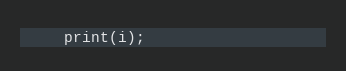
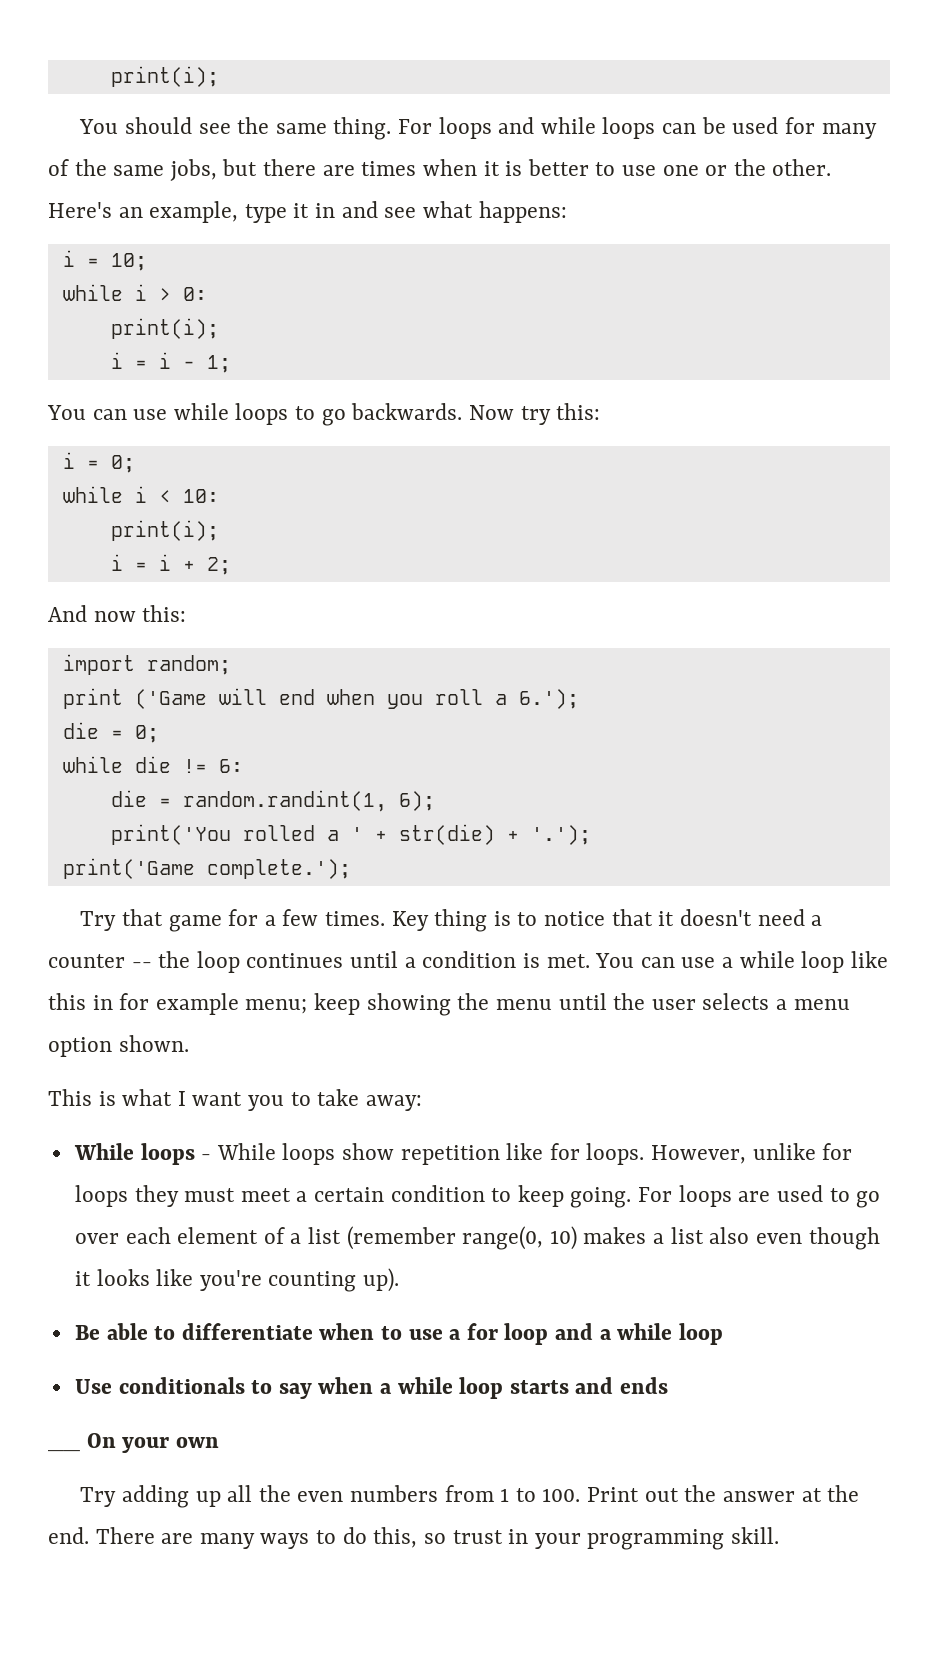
[63,31,145,45] print(i); -> [110,66,219,87] [79,117,877,140] [48,159,832,181] [48,201,567,223] [62,250,147,271] [62,284,207,301] [110,318,219,339] [110,352,231,373] [47,403,601,426] [62,452,135,473] [62,486,219,503] [110,520,219,541] [110,554,231,575] [48,605,187,622] [62,654,231,675] [62,688,579,709] [62,722,159,743] [62,756,243,773] [110,790,435,812] [110,824,591,845] [62,858,351,879] [80,909,823,932] [48,951,888,973] [48,993,850,1016] [48,1035,189,1057] [48,1089,422,1111] [73,1143,853,1165] [74,1185,881,1208] [74,1226,880,1250] [74,1268,400,1292] [74,1323,723,1345] [74,1377,669,1399] [48,1448,80,1452] [86,1433,219,1453] [80,1485,860,1508] [48,1527,779,1550] print(i); // You should see the same thing. For loops and while loops can be used for many of the same jobs, but there are times when it is better to use one or the other. Here's an example, type it in and see what happens: // i = 10; // while i > 0: // print(i); // i = i - 1; // You can use while loops to go backwards. Now try this: // i = 0; // while i < 10: // print(i); // i = i + 2; // And now this: // import random; // print ('Game will end when you roll a 6.'); // die = 0; // while die != 6: // die = random.randint(1, 6); // print('You rolled a ' + str(die) + '.'); // print('Game complete.'); // Try that game for a few times. Key thing is to notice that it doesn't need a counter -- the loop continues until a condition is met. You can use a while loop like this in for example menu; keep showing the menu until the user selects a menu option shown. // This is what I want you to take away: // While loops - While loops show repetition like for loops. However, unlike for loops they must meet a certain condition to keep going. For loops are used to go over each element of a list (remember range(0, 10) makes a list also even though it looks like you're counting up). // Be able to differentiate when to use a for loop and a while loop // Use conditionals to say when a while loop starts and ends // __ On your own // Try adding up all the even numbers from 1 to 100. Print out the answer at the end. There are many ways to do this, so trust in your programming skill.

